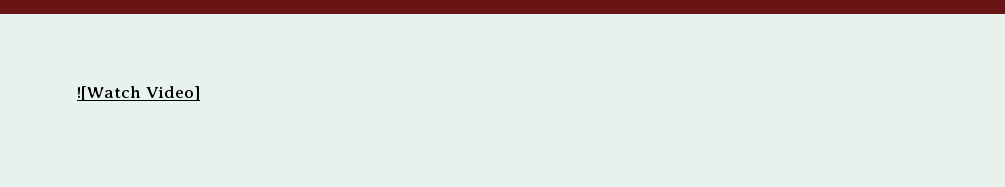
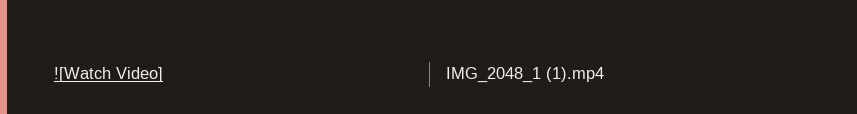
(200, 93) none -> [446,67,604,83] // IMG_2048_1 (1).mp4

